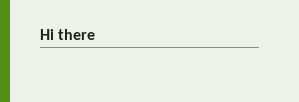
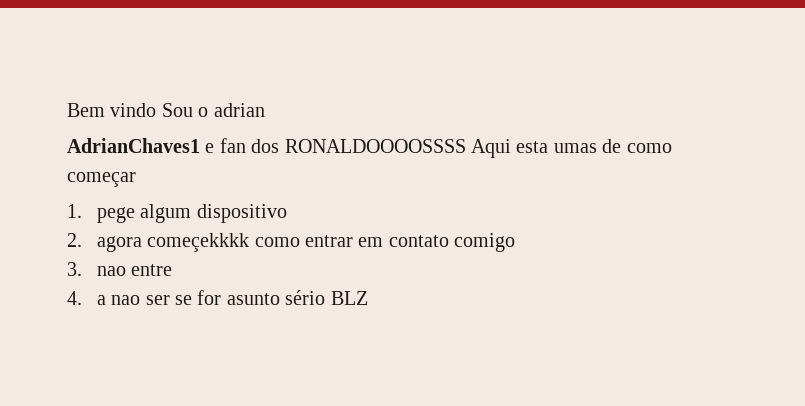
[40,29,96,40] Hi there -> [67,103,265,117] [67,138,672,158] [67,172,136,187] [67,204,287,223] [67,233,516,252] [67,262,173,276] [67,290,368,305] Bem vindo Sou o adrian // AdrianChaves1 e fan dos RONALDOOOOSSSS Aqui esta umas de como começar // 1. pege algum dispositivo // 2. agora começekkkk como entrar em contato comigo // 3. nao entre // 4. a nao ser se for asunto sério BLZ

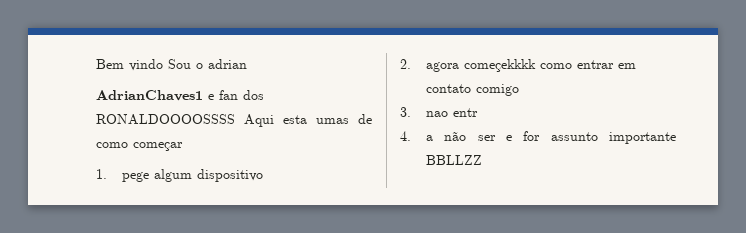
[131,264,173,276] entre -> [452,108,478,117] entr
[111,290,368,305] nao ser se for asunto sério BLZ -> [444,131,676,144] [425,155,482,165] não ser e for assunto importante BBLLZZ

